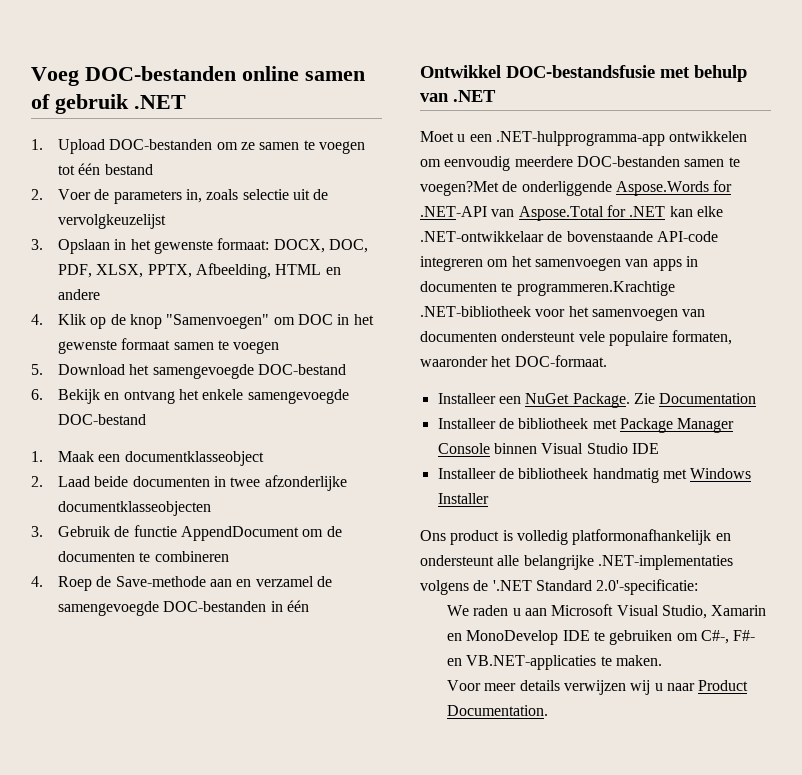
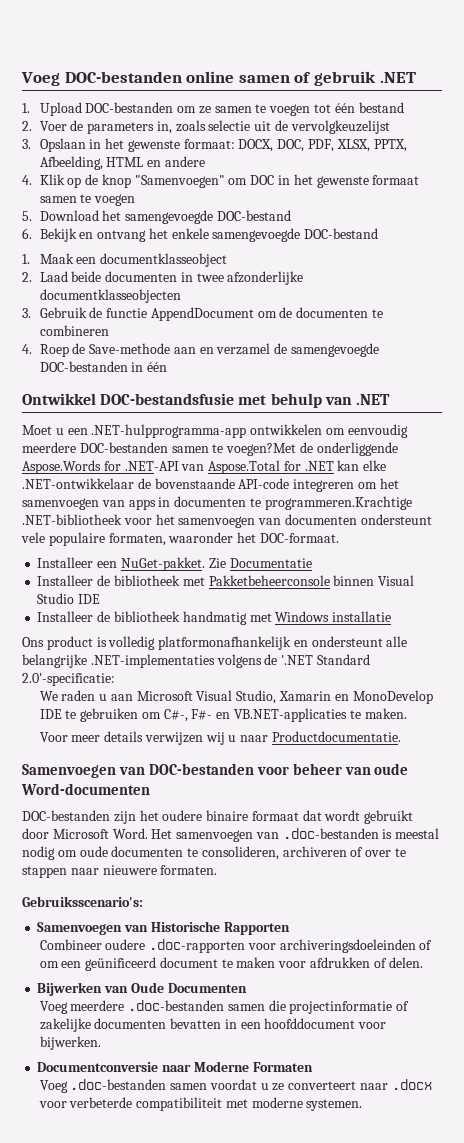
[525,393,757,408] NuGet Package. Zie Documentation -> [120,557,312,571] NuGet-pakket. Zie Documentatie
[619,418,735,433] [437,443,490,454] Package Manager Console -> [208,575,330,586] Pakketbeheerconsole
[437,493,489,504] Installer -> [332,611,392,622] installatie
[698,680,749,691] [447,705,549,716] Product Documentation. -> [271,731,401,742] [22,763,409,778] [21,783,150,795] [22,810,414,824] [22,828,440,842] [22,846,407,860] [22,865,218,878] [22,896,143,907] [37,921,290,935] [39,939,433,953] [39,957,423,971] [37,982,247,996] [39,1000,410,1014] [39,1018,387,1032] [39,1036,101,1050] [37,1061,313,1072] [39,1079,432,1093] [38,1097,363,1111] Productdocumentatie. // Samenvoegen van DOC-bestanden voor beheer van oude Word-documenten // DOC-bestanden zijn het oudere binaire formaat dat wordt gebruikt door Microsoft Word. Het samenvoegen van .doc-bestanden is meestal nodig om oude documenten te consolideren, archiveren of over te stappen naar nieuwere formaten. // Gebruiksscenario's: // Samenvoegen van Historische Rapporten // Combineer oudere .doc-rapporten voor archiveringsdoeleinden of om een geünificeerd document te maken voor afdrukken of delen. // Bijwerken van Oude Documenten // Voeg meerdere .doc-bestanden samen die projectinformatie of zakelijke documenten bevatten in een hoofddocument voor bijwerken. // Documentconversie naar Moderne Formaten // Voeg .doc-bestanden samen voordat u ze converteert naar .docx voor verbeterde compatibiliteit met moderne systemen.

